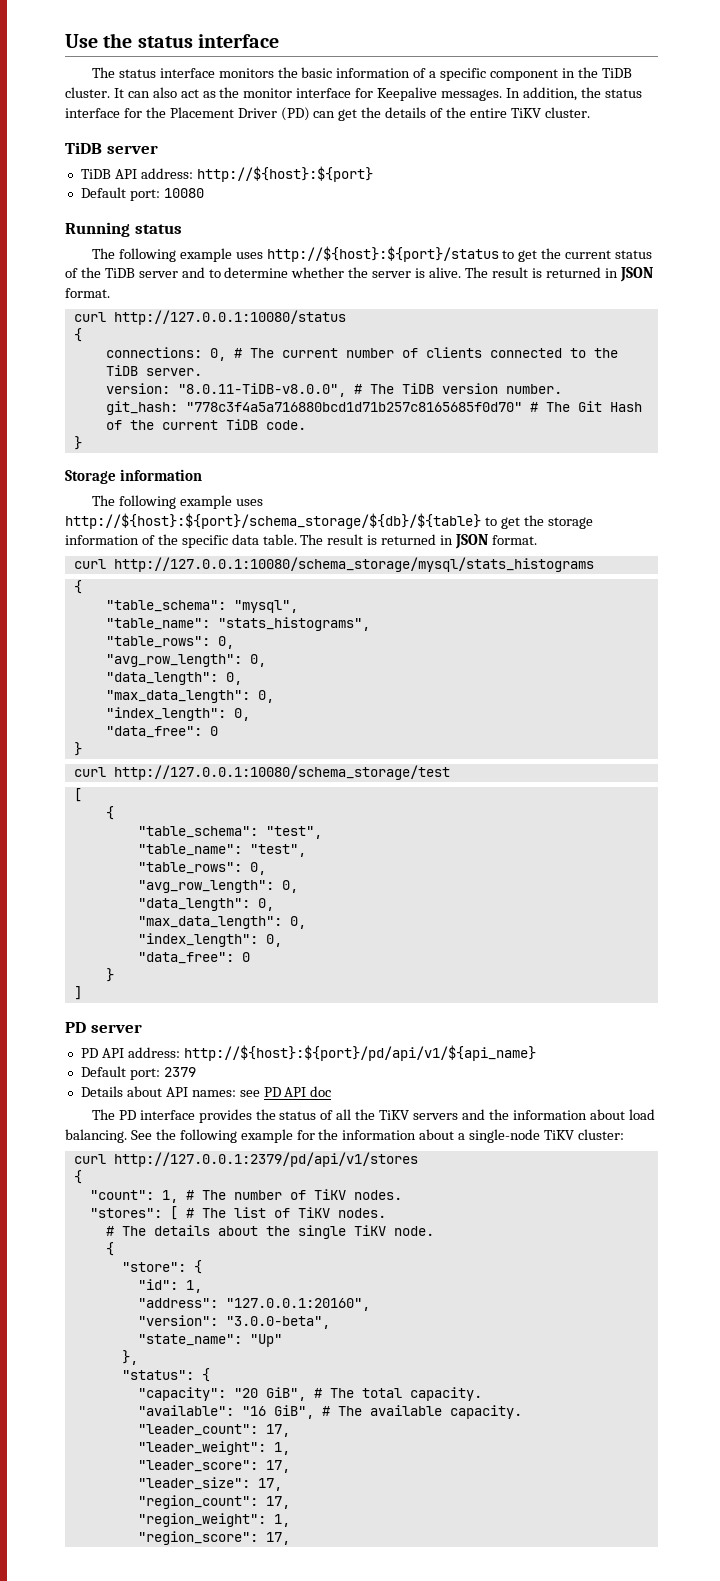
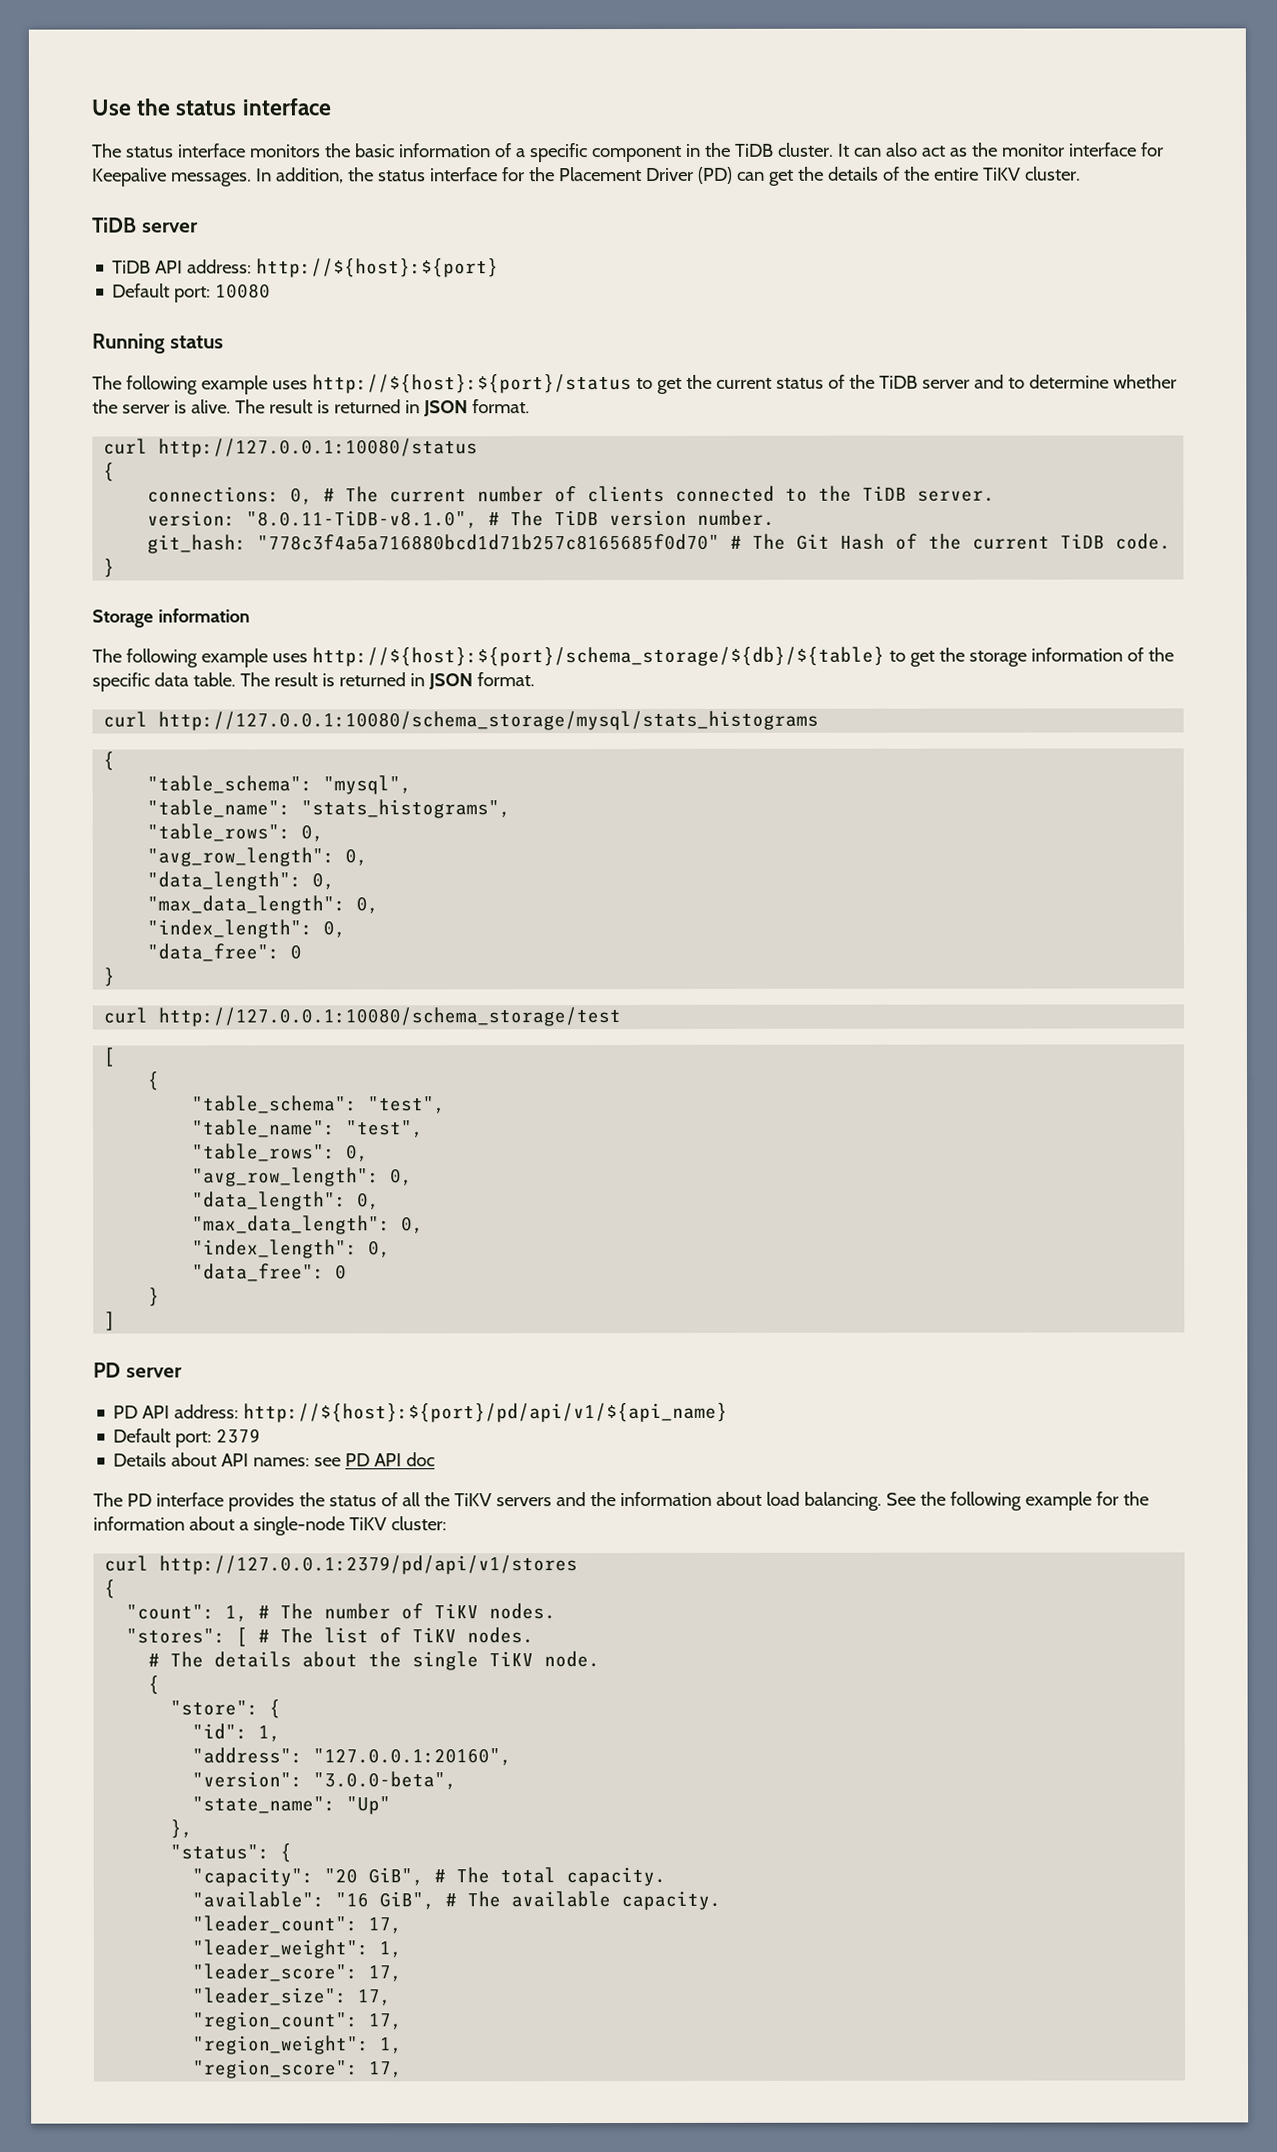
[177,383,346,397] "8.0.11-TiDB-v8.0.0", -> [246,510,479,529] "8.0.11-TiDB-v8.1.0",

